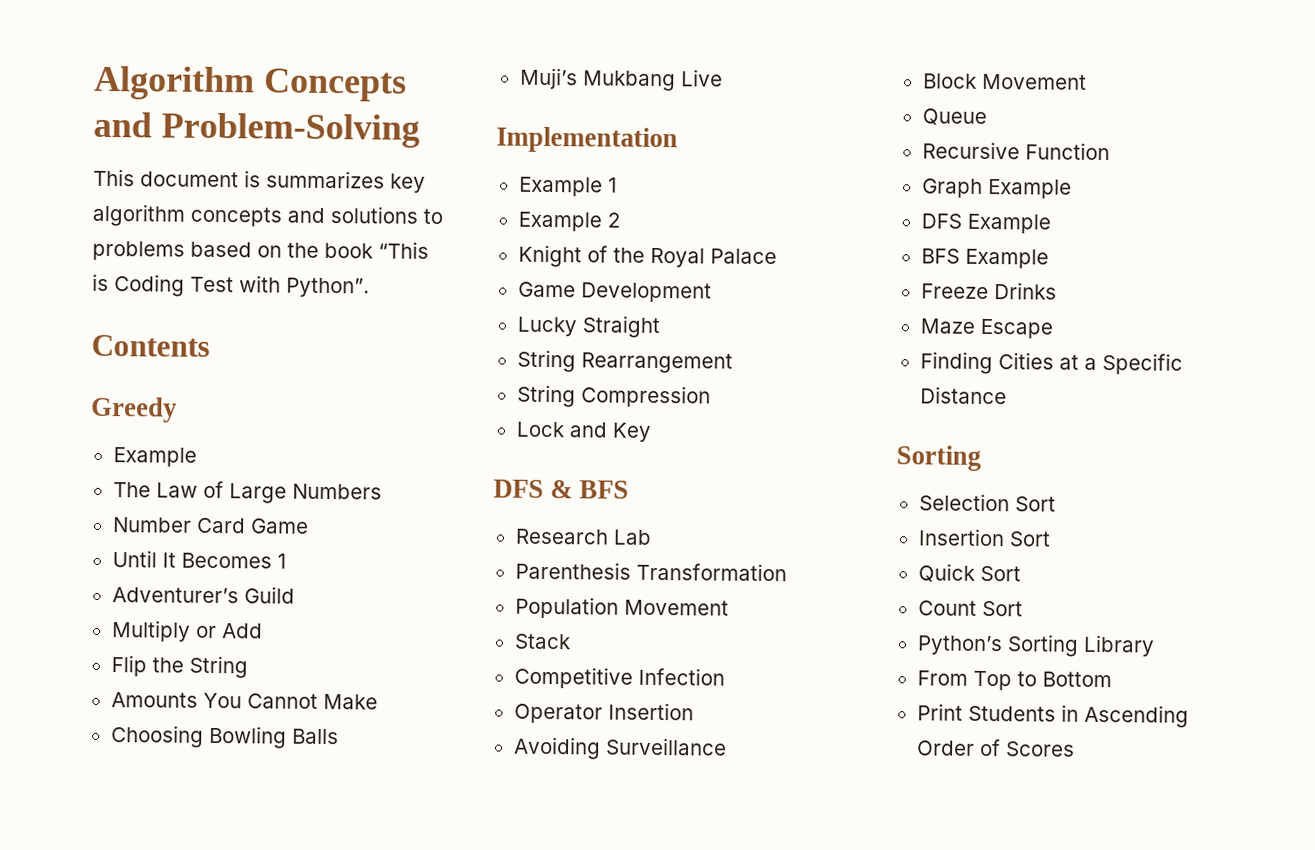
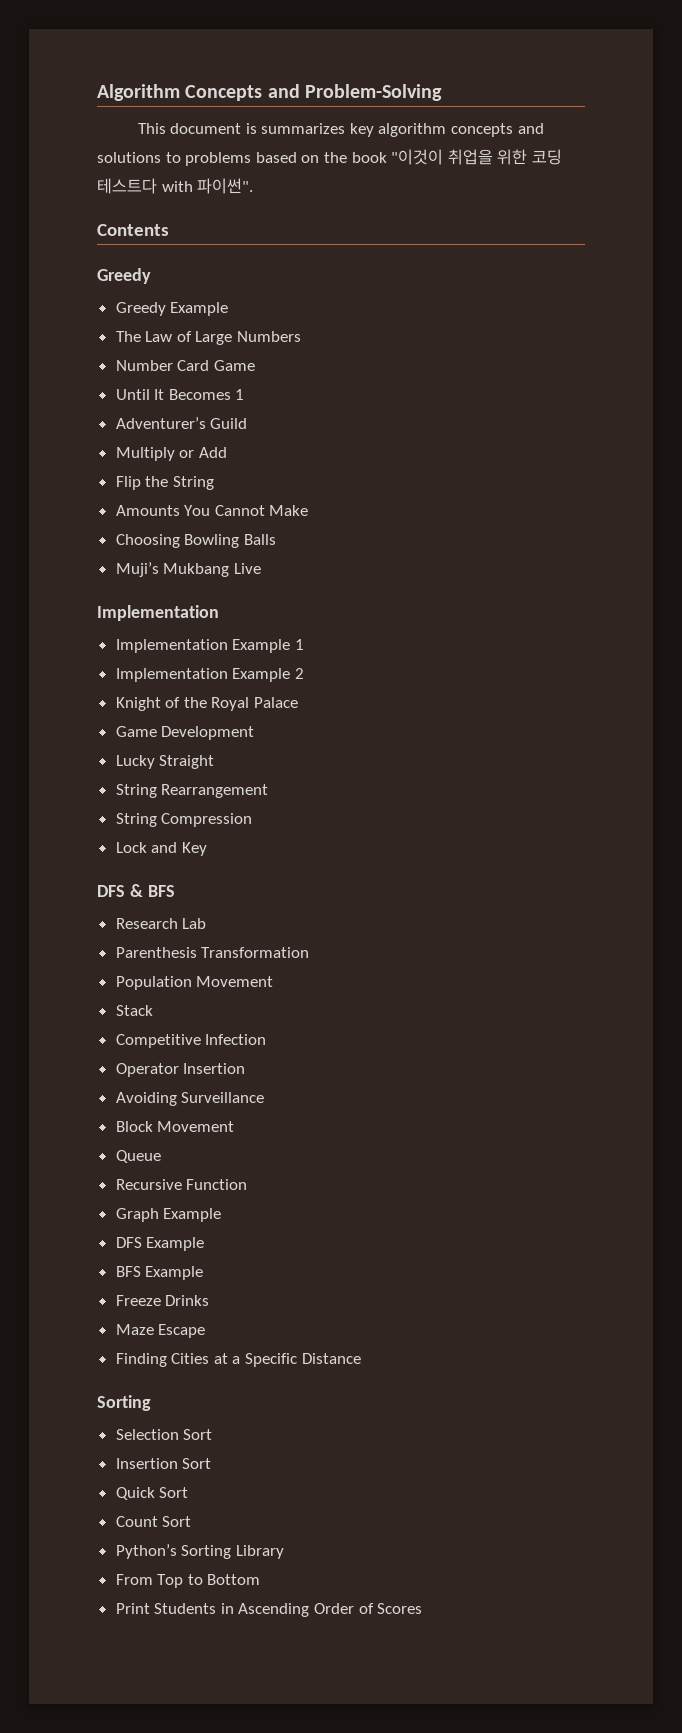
[378,241,429,259] [92,273,370,298] “This is Coding Test with Python”. -> [391,149,562,165] [97,178,254,194] "이것이 취업을 위한 코딩 테스트다 with 파이썬".
(177, 409) none -> [115,302,166,316] Greedy
(678, 140) none -> [115,639,228,653] Implementation
(617, 185) none -> [115,668,228,682] Implementation

